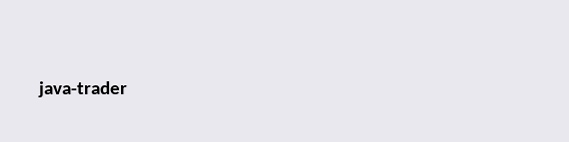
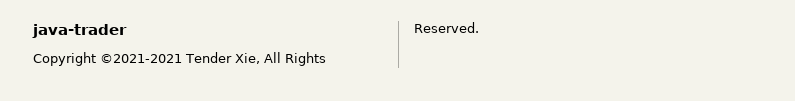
(128, 89) none -> [33,52,326,66] [414,22,479,33] // Copyright ©2021-2021 Tender Xie, All Rights Reserved.

